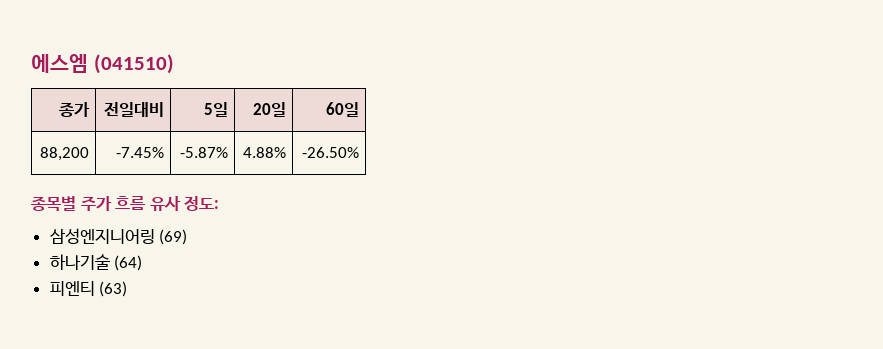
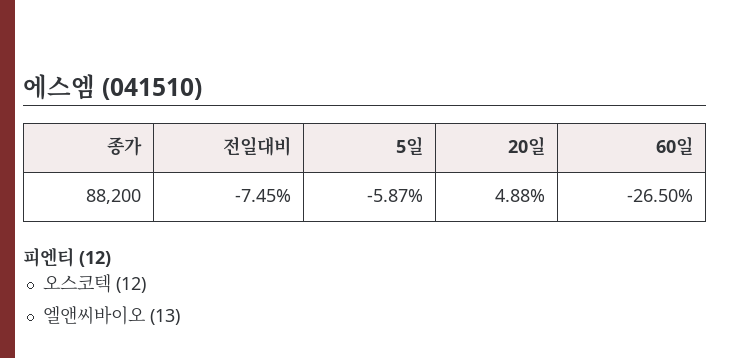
[31,196,220,211] [49,228,188,245] [49,254,143,271] [49,281,128,297] 종목별 주가 흐름 유사 정도: // 삼성엔지니어링 (69) // 하나기술 (64) // 피엔티 (63) -> [23,247,111,267] [42,274,146,293] [42,306,180,325] 피엔티 (12) // 오스코텍 (12) // 엘앤씨바이오 (13)

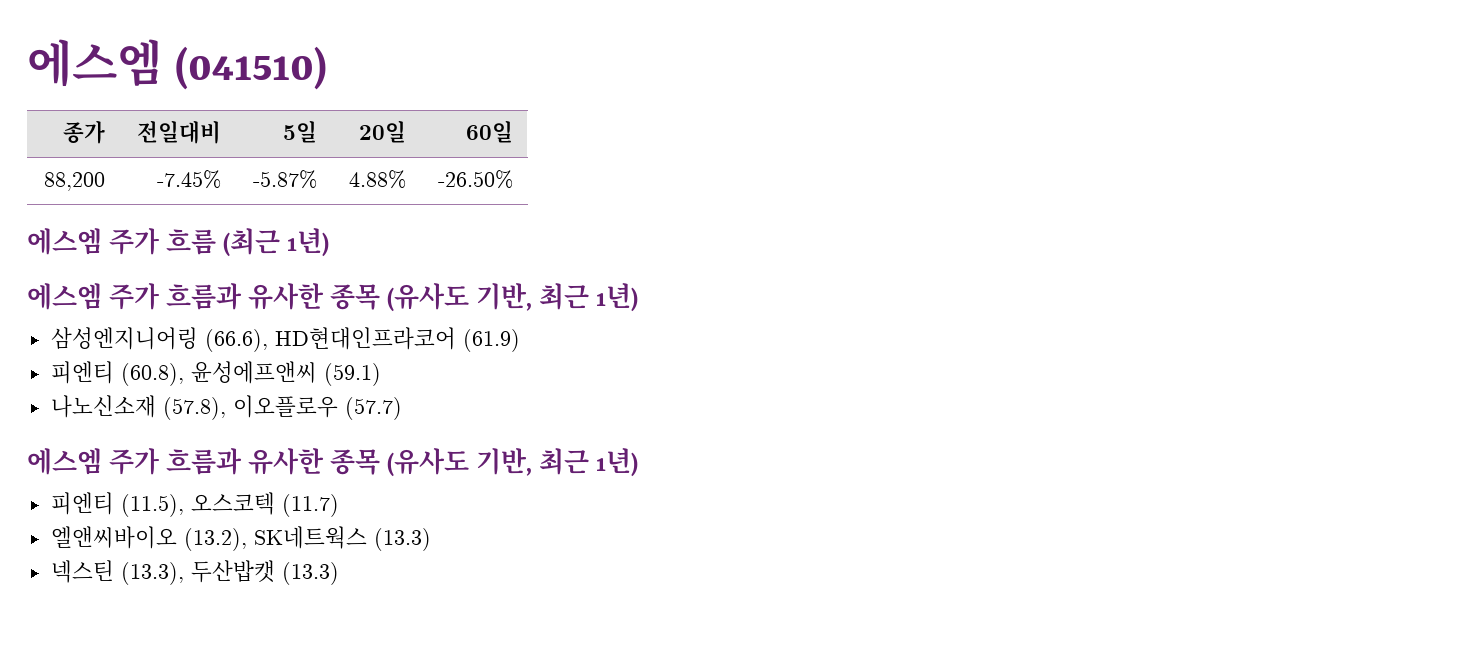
[23,247,111,267] [42,274,146,293] [42,306,180,325] 피엔티 (12) // 오스코텍 (12) // 엘앤씨바이오 (13) -> [27,228,330,257] [27,283,639,312] [50,327,520,352] [50,361,381,386] [50,395,402,420] [27,448,639,477] [50,492,339,517] [50,526,431,551] [50,560,339,585] 에스엠 주가 흐름 (최근 1년) // 에스엠 주가 흐름과 유사한 종목 (유사도 기반, 최근 1년) // 삼성엔지니어링 (66.6), HD현대인프라코어 (61.9) // 피엔티 (60.8), 윤성에프앤씨 (59.1) // 나노신소재 (57.8), 이오플로우 (57.7) // 에스엠 주가 흐름과 유사한 종목 (유사도 기반, 최근 1년) // 피엔티 (11.5), 오스코텍 (11.7) // 엘앤씨바이오 (13.2), SK네트웍스 (13.3) // 넥스틴 (13.3), 두산밥캣 (13.3)

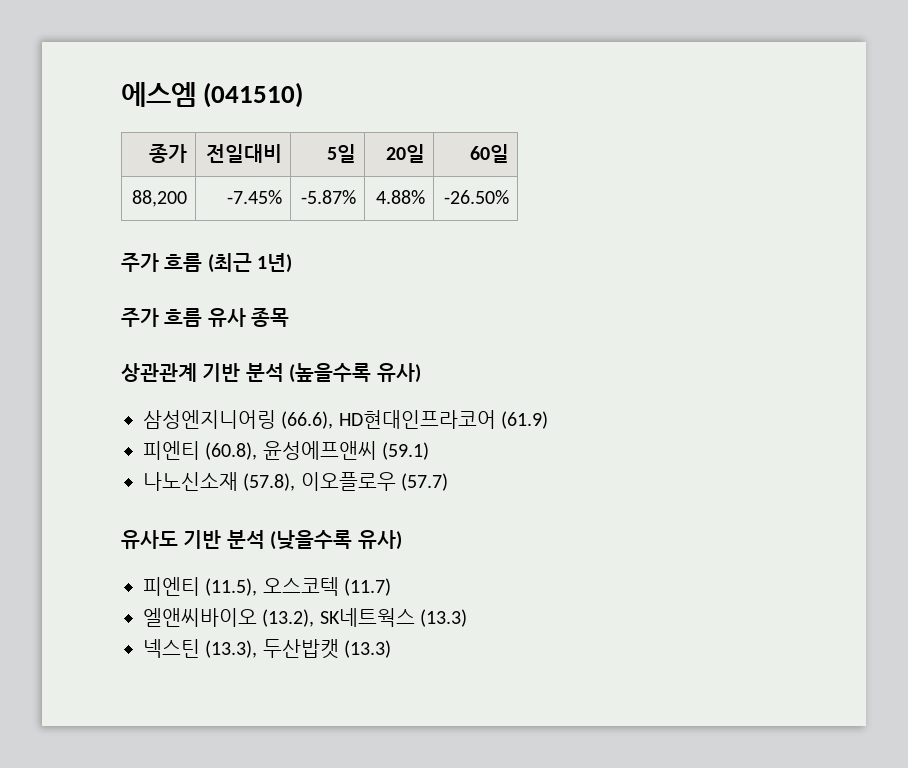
[27,228,102,255] 에스엠 -> (509, 197) none
[27,283,639,312] 에스엠 주가 흐름과 유사한 종목 (유사도 기반, 최근 1년) -> [121,308,290,327] [121,363,421,383] 주가 흐름 유사 종목 // 상관관계 기반 분석 (높을수록 유사)
[27,448,639,477] 에스엠 주가 흐름과 유사한 종목 (유사도 기반, 최근 1년) -> [121,530,402,550] 유사도 기반 분석 (낮을수록 유사)

